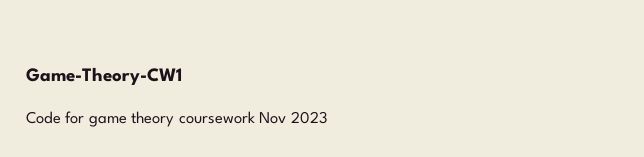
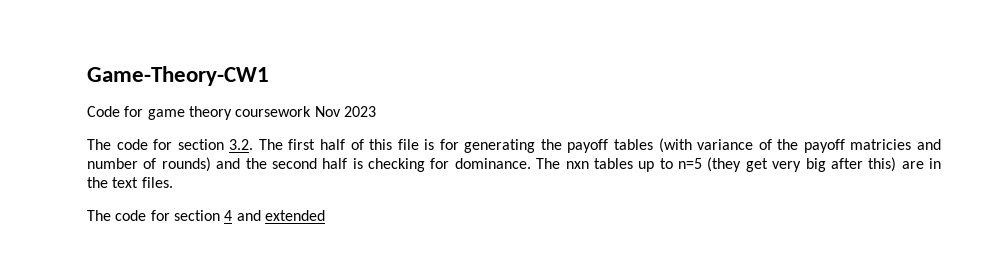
(328, 117) none -> [87,138,942,153] [87,157,941,172] [87,177,173,188] [87,210,325,221] // The code for section 3.2. The first half of this file is for generating the payoff tables (with variance of the payoff matricies and number of rounds) and the second half is checking for dominance. The nxn tables up to n=5 (they get very big after this) are in the text files. // The code for section 4 and extended

